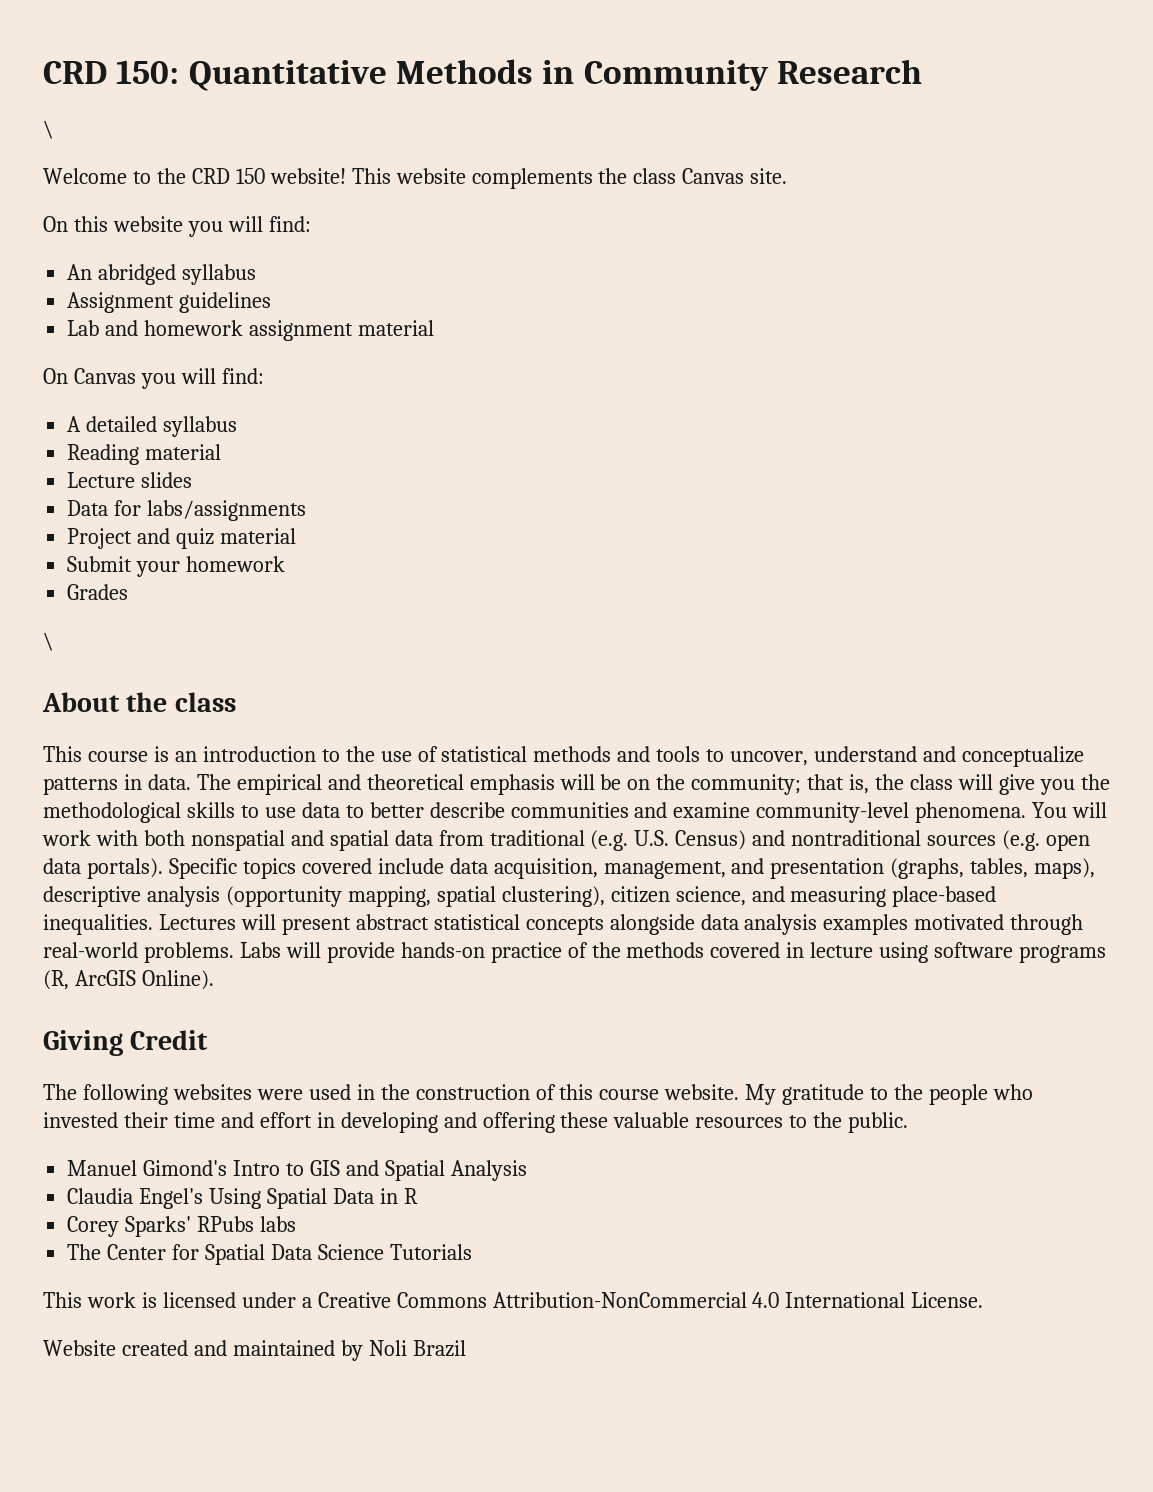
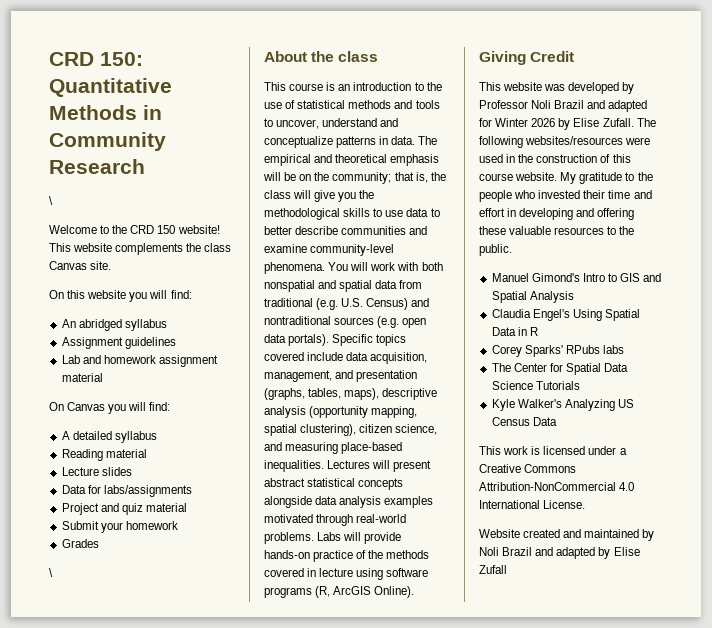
(209, 1040) none -> [479,82,635,94] [479,100,648,112] [479,118,634,130] This website was developed by Professor Noli Brazil and adapted for Winter 2026 by Elise Zufall.
[172,1084,252,1100] websites -> [525,136,624,145] websites/resources
(472, 1252) none -> [491,399,634,411] [491,417,557,426] // Kyle Walker's Analyzing US Census Data
(466, 1348) none -> [535,547,640,559] [479,565,507,574] and adapted by Elise Zufall

